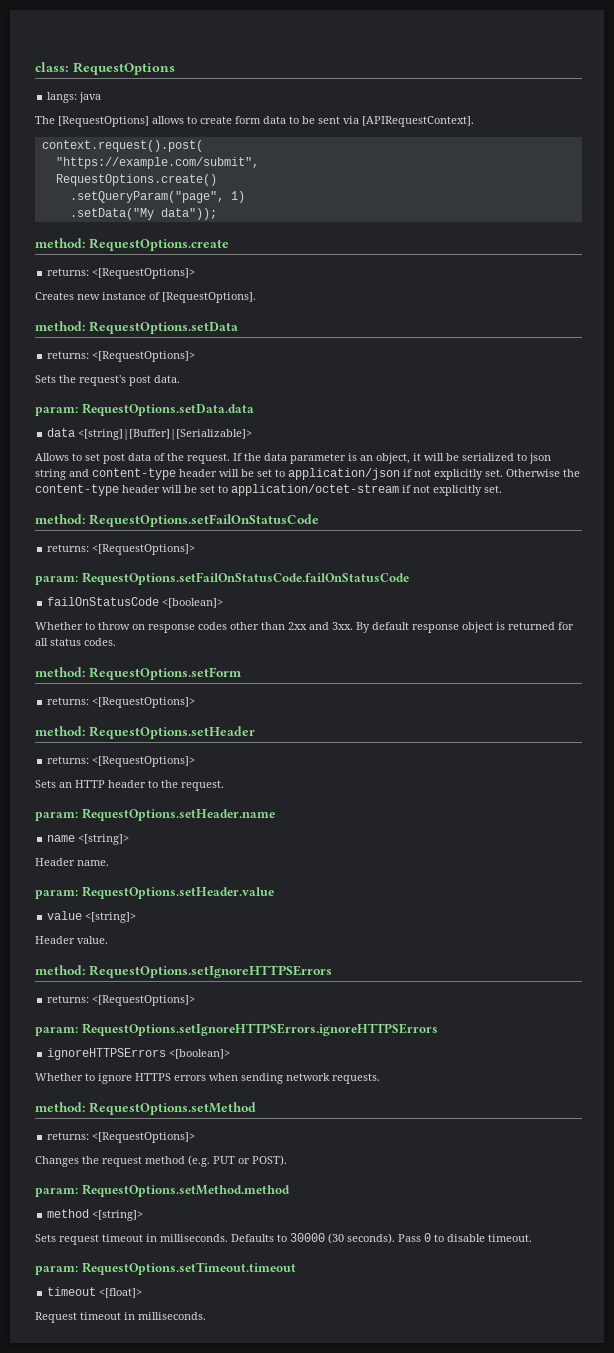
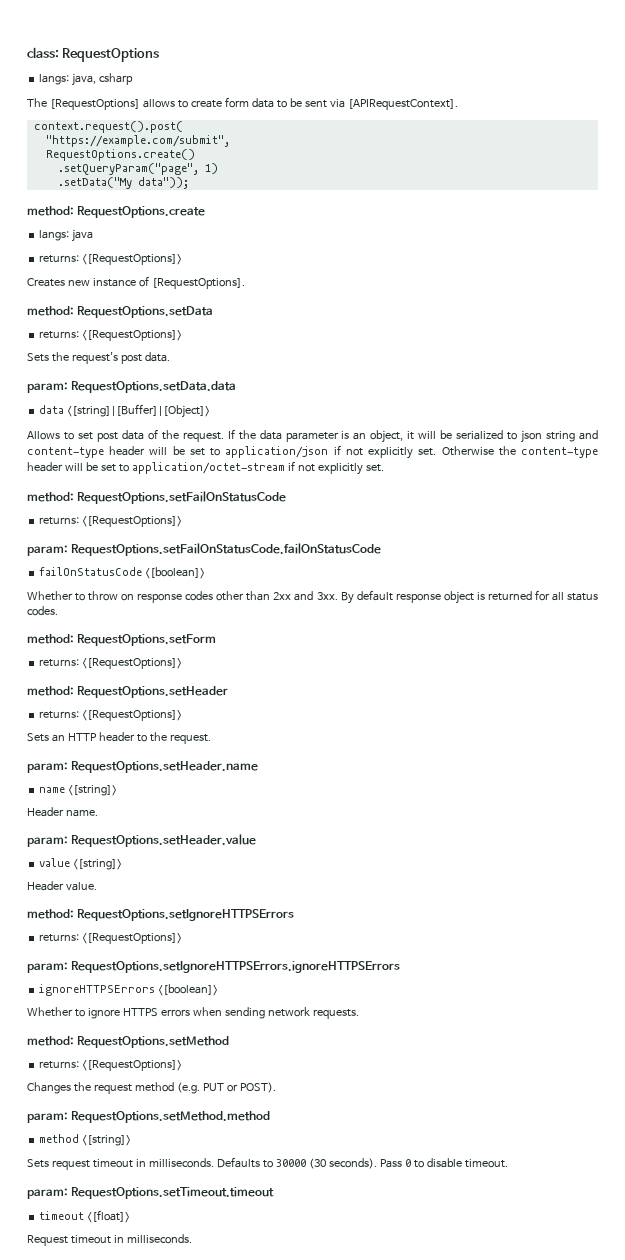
[79,92,102,103] java -> [72,73,134,86] java, csharp
(229, 244) none -> [39,229,94,242] // langs: java
[78,429,253,440] <[string]|[Buffer]|[Serializable]> -> [67,404,211,418] <[string]|[Buffer]|[Object]>

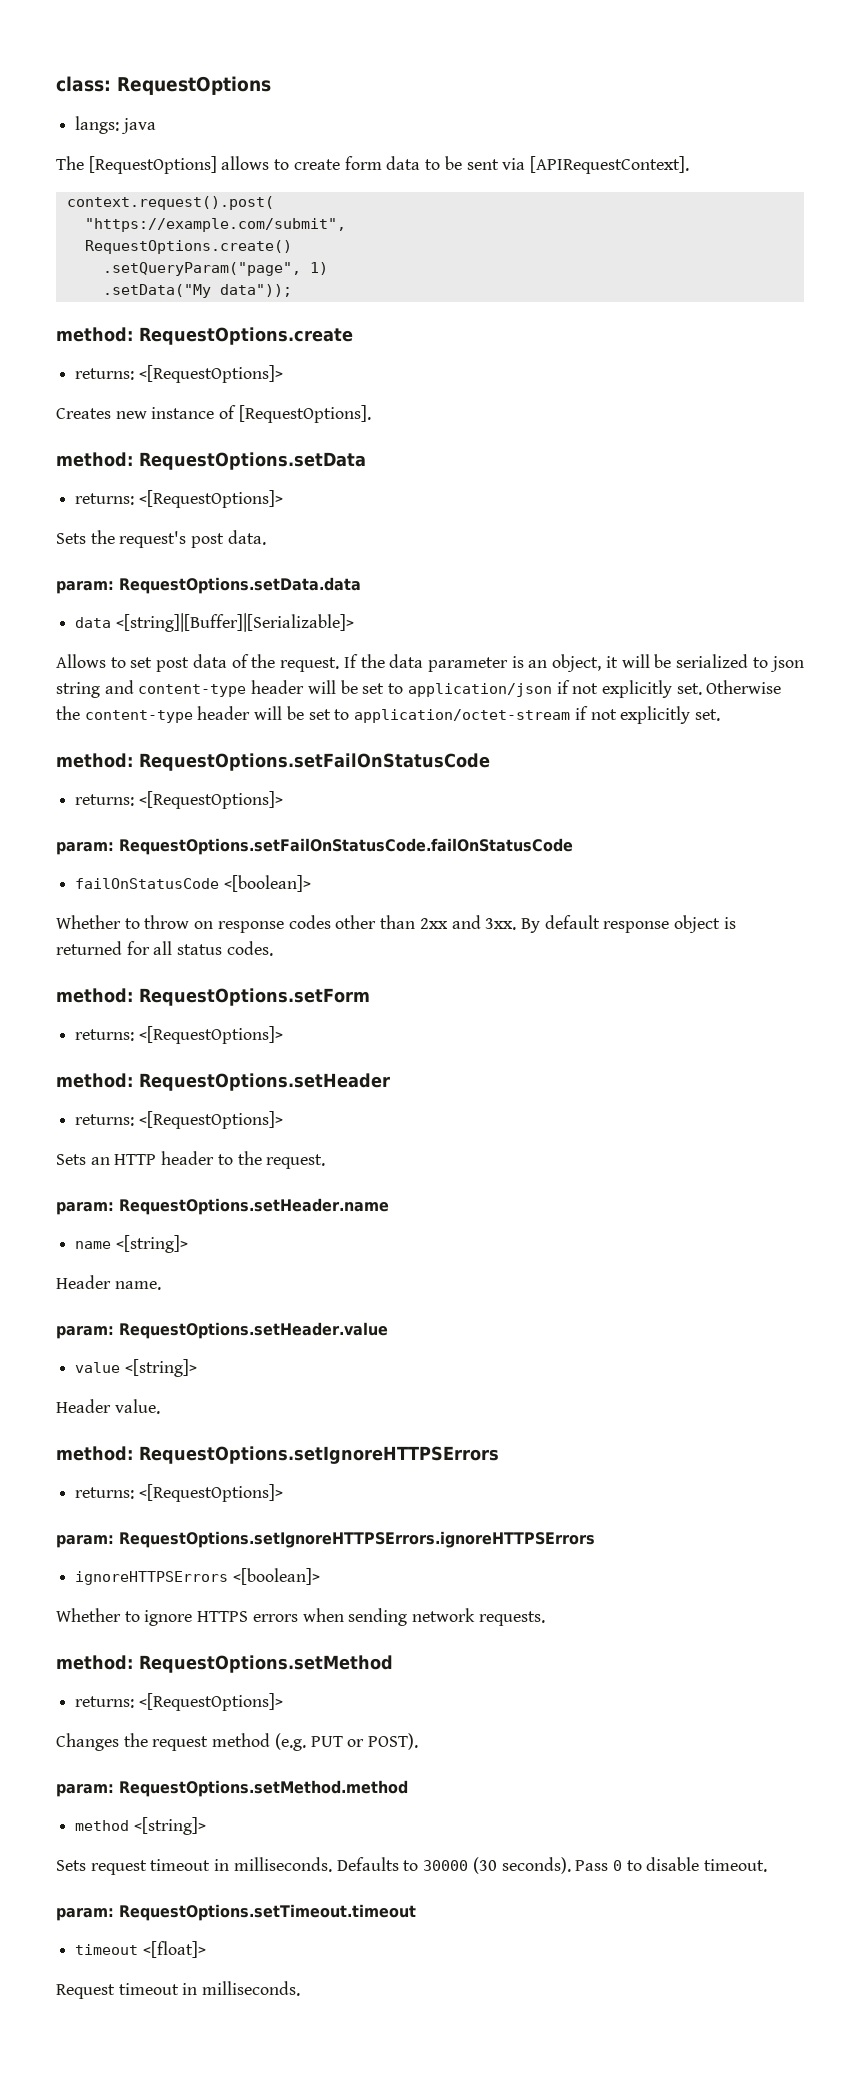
[72,73,134,86] java, csharp -> [120,118,156,134] java
[39,229,94,242] // langs: java -> (353, 336) none
[67,404,211,418] <[string]|[Buffer]|[Object]> -> [115,613,354,632] <[string]|[Buffer]|[Serializable]>

